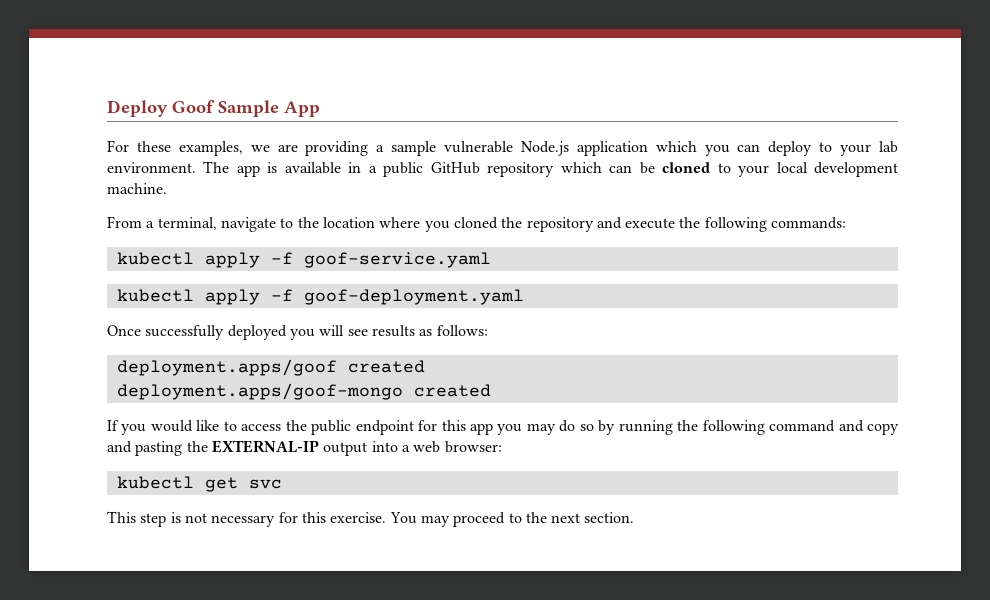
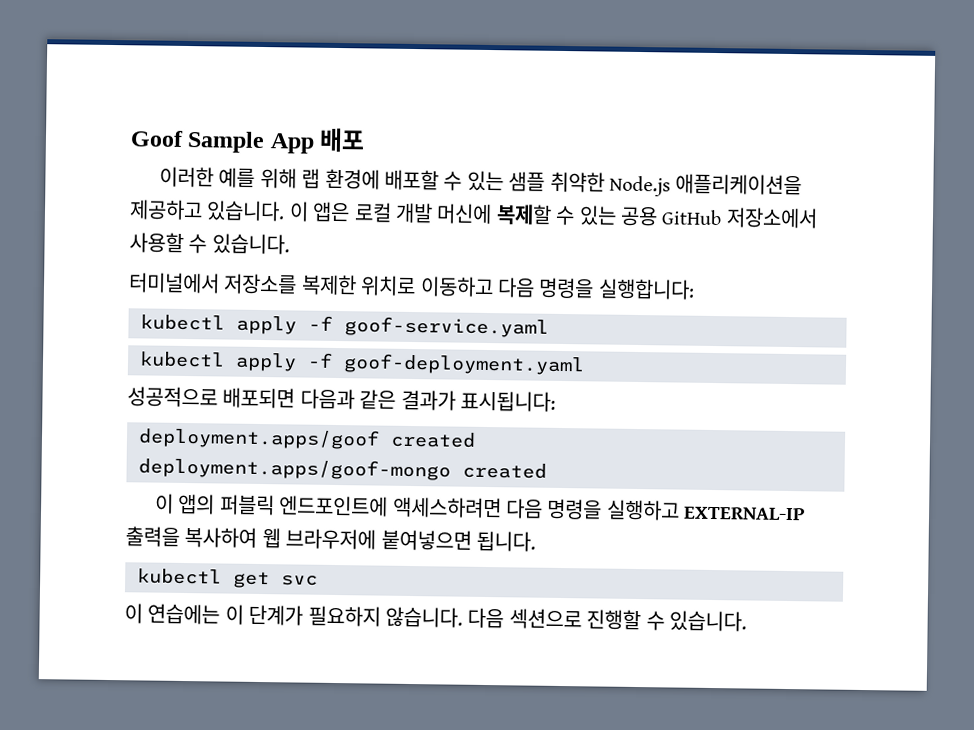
[107,100,168,117] Deploy -> (130, 138) none
[107,140,898,156] [107,161,899,177] [107,183,167,194] [107,216,847,232] // For these examples, we are providing a sample vulnerable Node.js application which you can deploy to your lab environment. The app is available in a public GitHub repository which can be cloned to your local development machine. // From a terminal, navigate to the location where you cloned the repository and execute the following commands: -> [319,127,366,153] [158,166,803,197] [129,199,818,229] [129,232,290,255] [128,272,695,300] 배포 // 이러한 예를 위해 랩 환경에 배포할 수 있는 샘플 취약한 Node.js 애플리케이션을 제공하고 있습니다. 이 앱은 로컬 개발 머신에 복제할 수 있는 공용 GitHub 저장소에서 사용할 수 있습니다. // 터미널에서 저장소를 복제한 위치로 이동하고 다음 명령을 실행합니다:
[107,325,488,340] [116,359,425,376] [116,383,491,400] [107,420,900,435] [107,440,502,456] [116,476,282,492] [107,511,635,527] Once successfully deployed you will see results as follows: // deployment.apps/goof created // deployment.apps/goof-mongo created // If you would like to access the public endpoint for this app you may do so by running the following command and copy and pasting the EXTERNAL-IP output into a web browser: // kubectl get svc // This step is not necessary for this exercise. You may proceed to the next section. -> [127,386,556,412] [138,427,476,450] [138,457,547,481] [153,493,807,521] [125,526,536,552] [137,568,318,589] [124,603,747,632] 성공적으로 배포되면 다음과 같은 결과가 표시됩니다: // deployment.apps/goof created // deployment.apps/goof-mongo created // 이 앱의 퍼블릭 엔드포인트에 액세스하려면 다음 명령을 실행하고 EXTERNAL-IP 출력을 복사하여 웹 브라우저에 붙여넣으면 됩니다. // kubectl get svc // 이 연습에는 이 단계가 필요하지 않습니다. 다음 섹션으로 진행할 수 있습니다.

